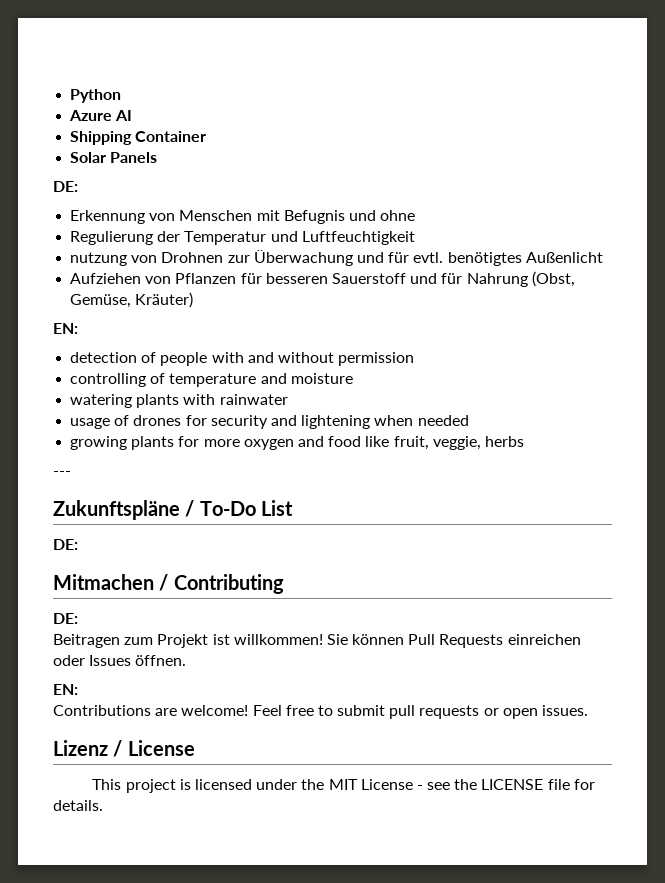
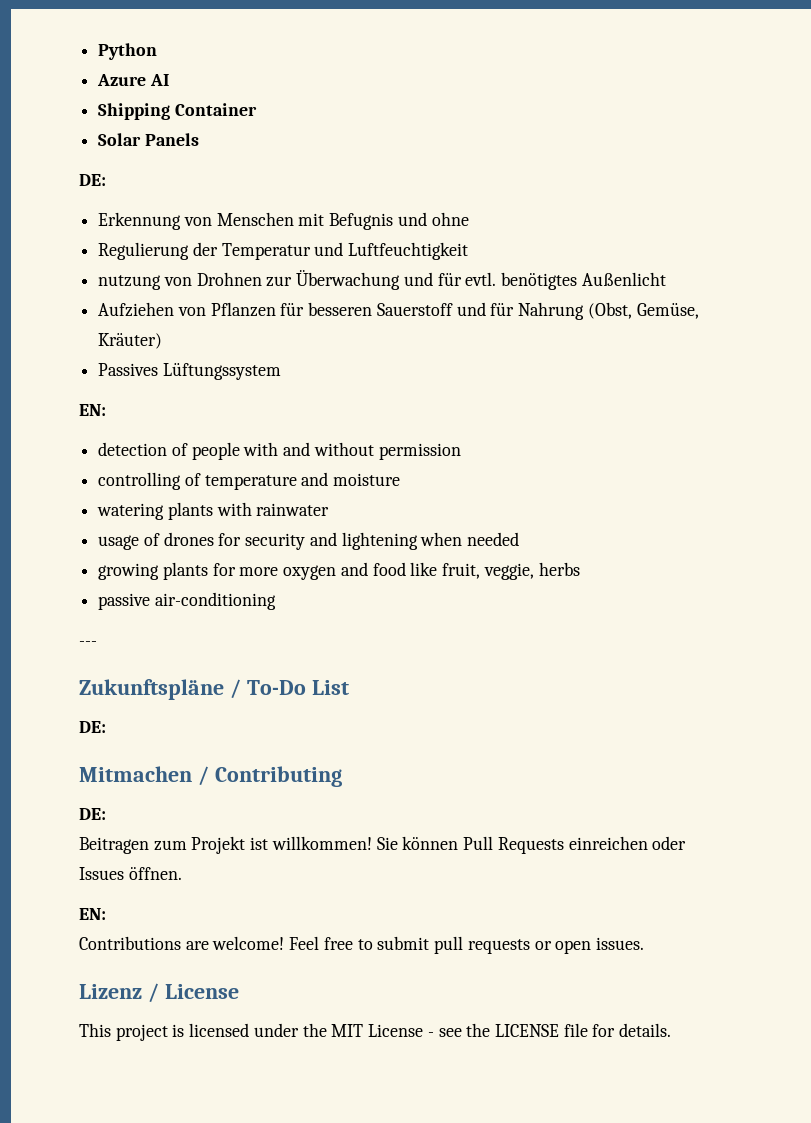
(194, 300) none -> [98,363,281,380] // Passives Lüftungssystem
(524, 441) none -> [98,592,276,610] // passive air-conditioning

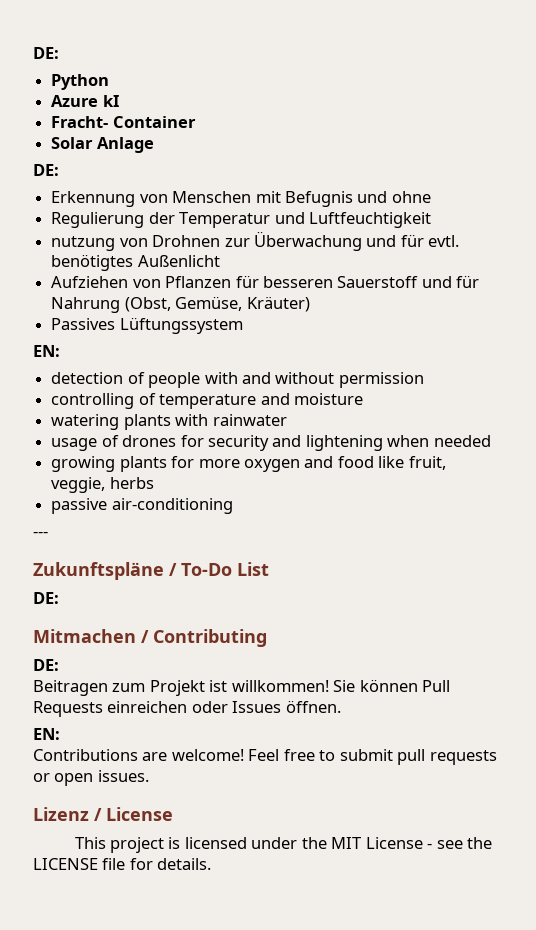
(98, 51) none -> [33,47,59,59] DE: //
[149,74,169,86] [98,103,171,120] AI // Shipping -> [102,95,119,107] [51,116,109,128] kI // Fracht-
[144,133,199,146] Panels -> [96,137,154,153] Anlage

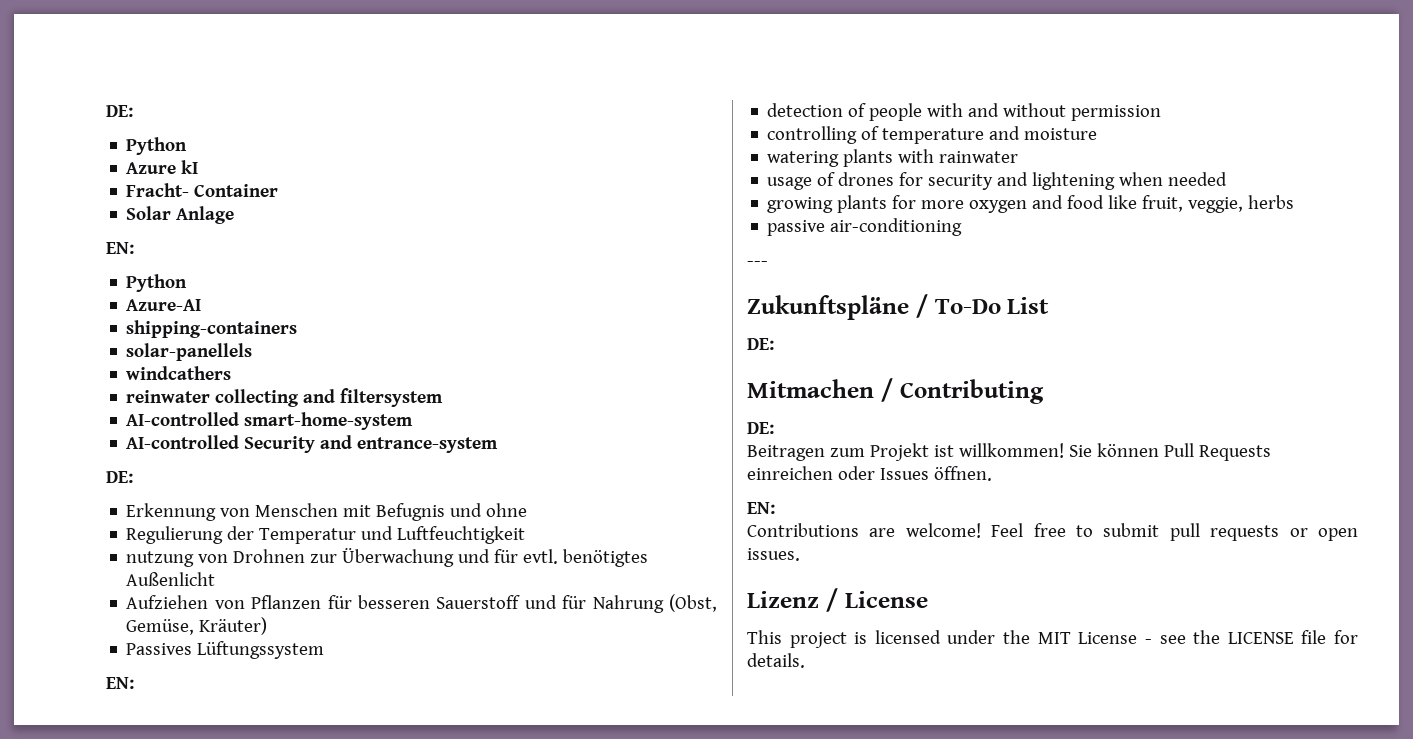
(154, 145) none -> [106,242,134,254] [126,274,188,292] [126,299,202,311] [126,320,298,338] [126,343,253,361] [126,366,232,380] [126,388,444,407] [126,412,414,430] [126,435,499,453] // EN: // Python // Azure-AI // shipping-containers // solar-panellels // windcathers // reinwater collecting and filtersystem // AI-controlled smart-home-system // AI-controlled Security and entrance-system

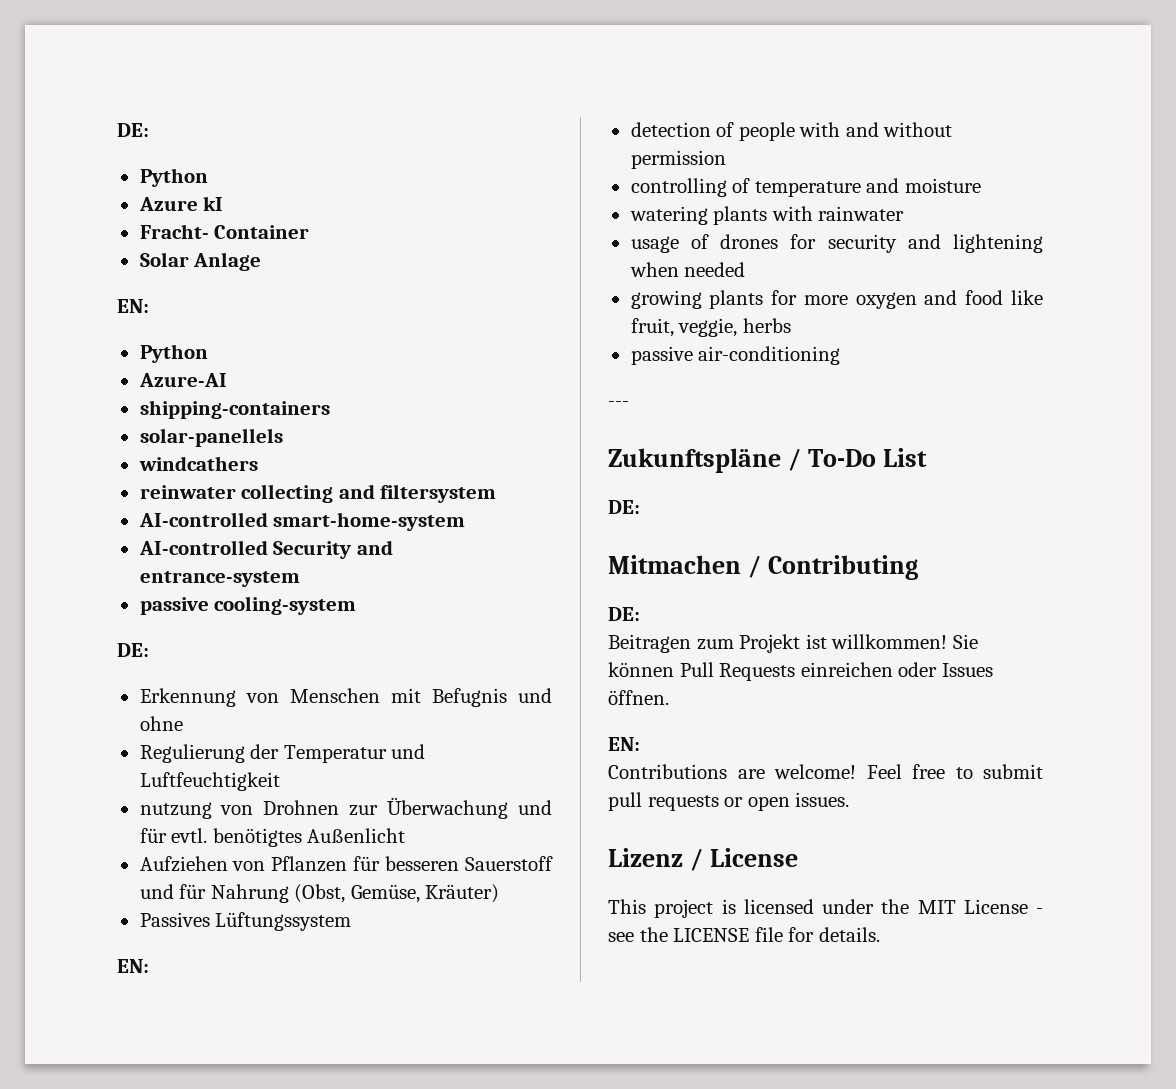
(499, 445) none -> [139,596,357,615] // passive cooling-system

